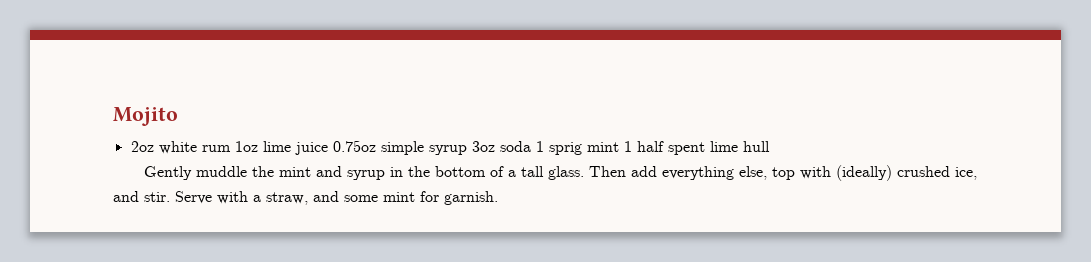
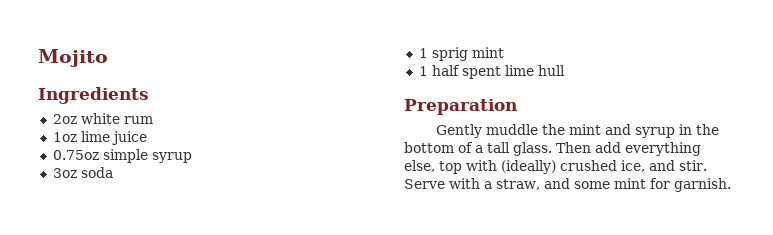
(178, 116) none -> [38,87,149,104] // Ingredients
(231, 148) none -> (153, 120) //
(328, 148) none -> (147, 138) //
(467, 150) none -> (192, 157) //
(531, 146) none -> (113, 172) //
(619, 147) none -> (504, 52) //
(770, 146) none -> [404,99,517,115] // Preparation

